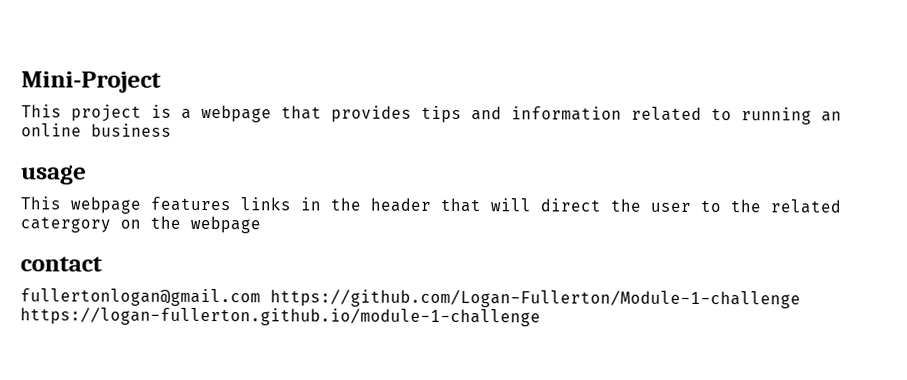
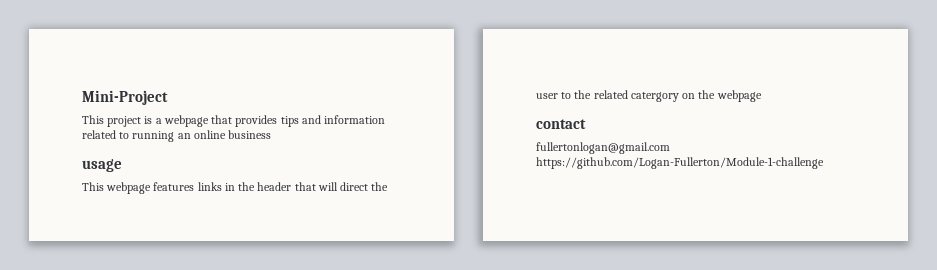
[20,307,541,327] https://logan-fullerton.github.io/module-1-challenge -> (824, 163) none

